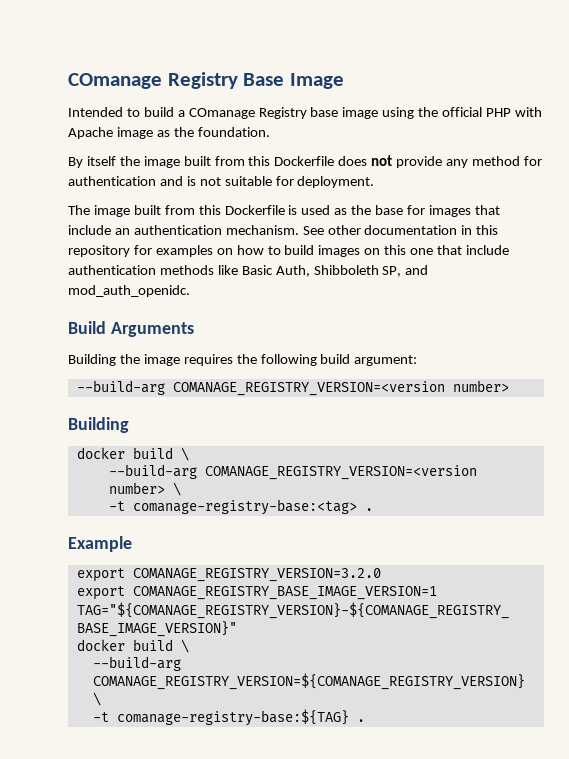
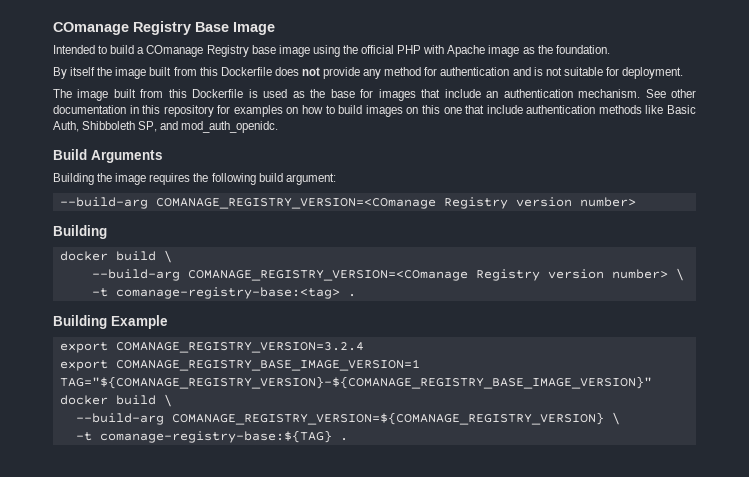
[172,381,445,396] COMANAGE_REGISTRY_VERSION=<version -> [155,197,572,209] COMANAGE_REGISTRY_VERSION=<COmanage Registry version
[204,465,477,480] COMANAGE_REGISTRY_VERSION=<version -> [187,269,604,281] COMANAGE_REGISTRY_VERSION=<COmanage Registry version
(373, 509) none -> [53,315,107,329] Building
[132,568,381,582] COMANAGE_REGISTRY_VERSION=3.2.0 -> [115,342,364,353] COMANAGE_REGISTRY_VERSION=3.2.4

